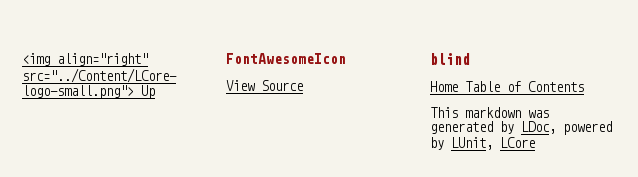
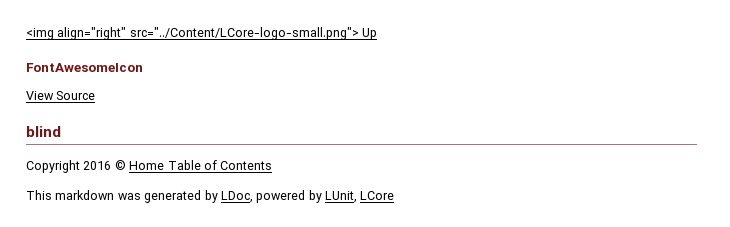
(470, 59) none -> [26,160,126,173] Copyright 2016 ©

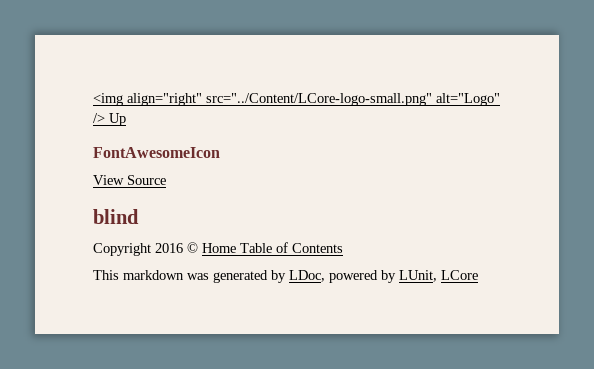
[129,27,359,40] src="../Content/LCore-logo-small.png"> -> [206,93,500,106] [93,113,105,123] src="../Content/LCore-logo-small.png" alt="Logo" />

